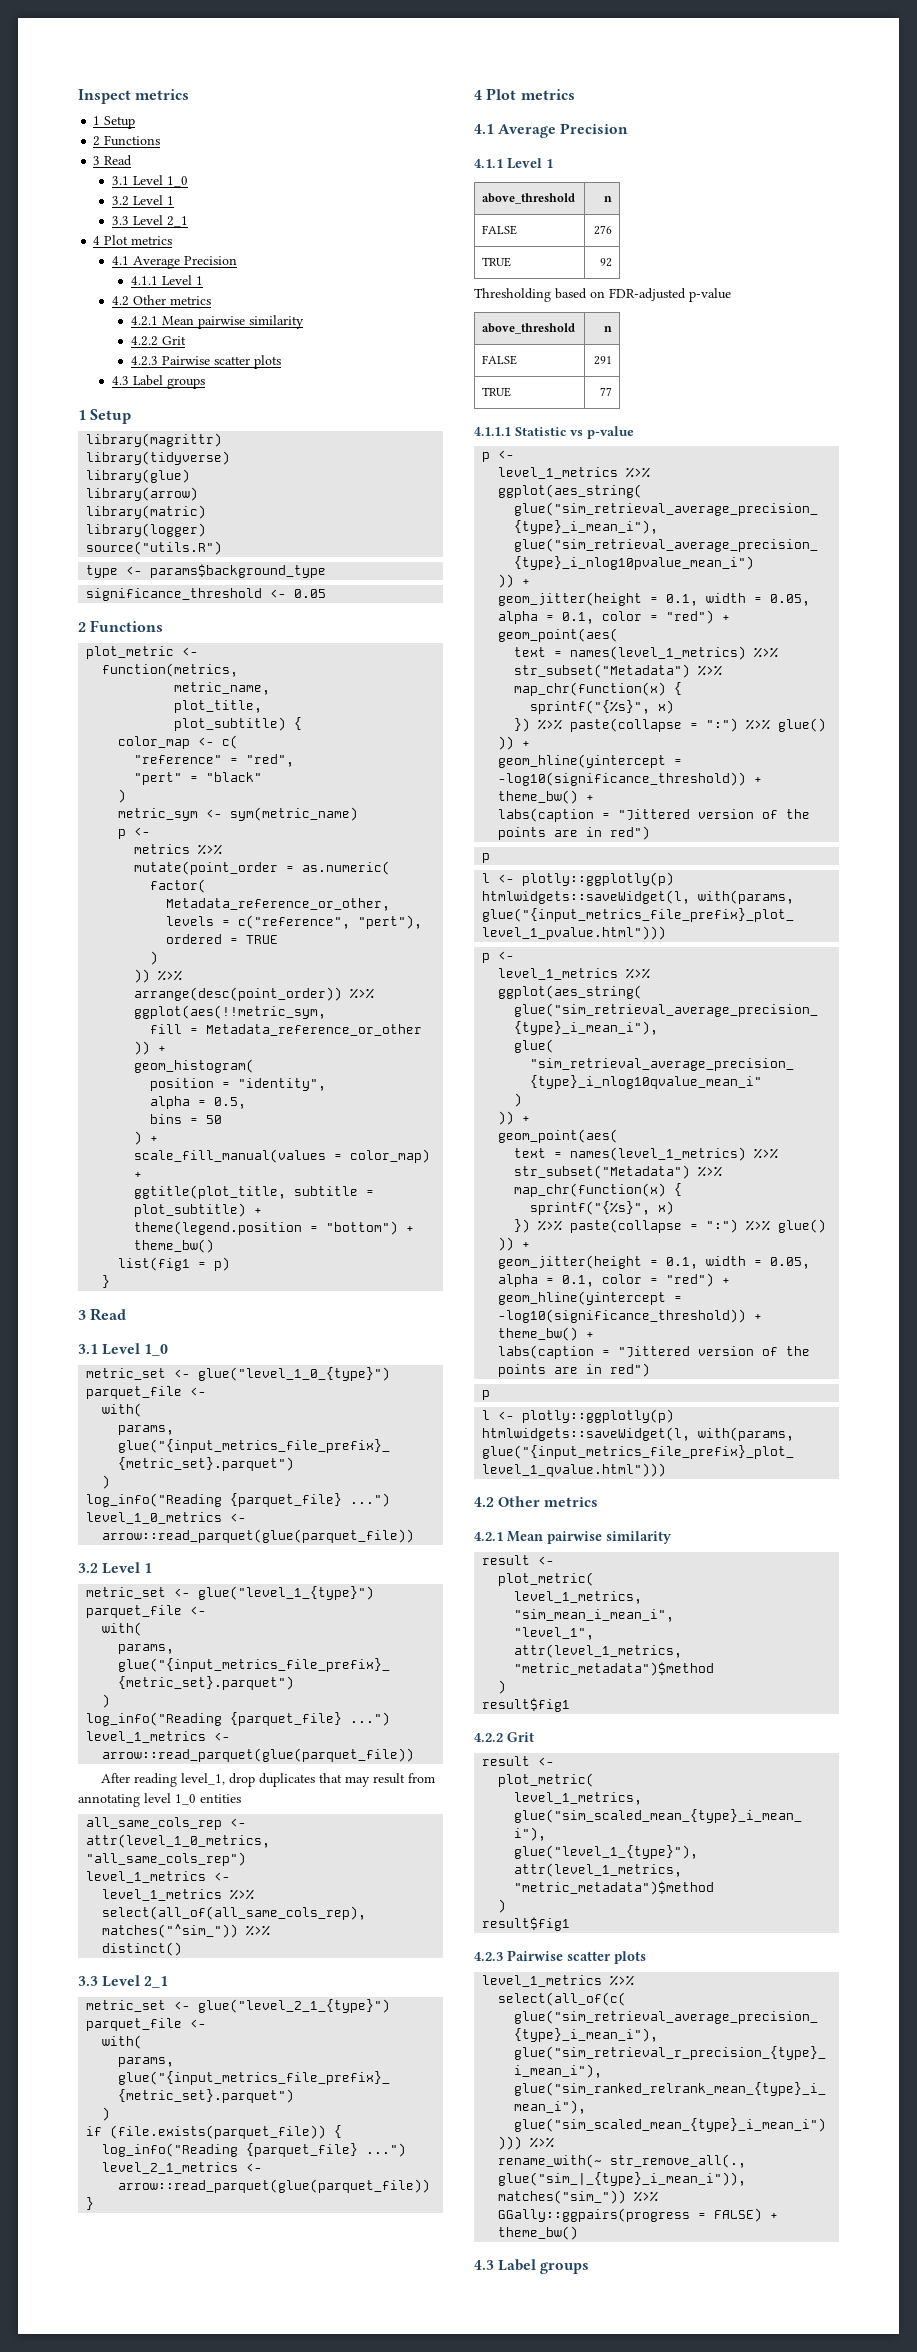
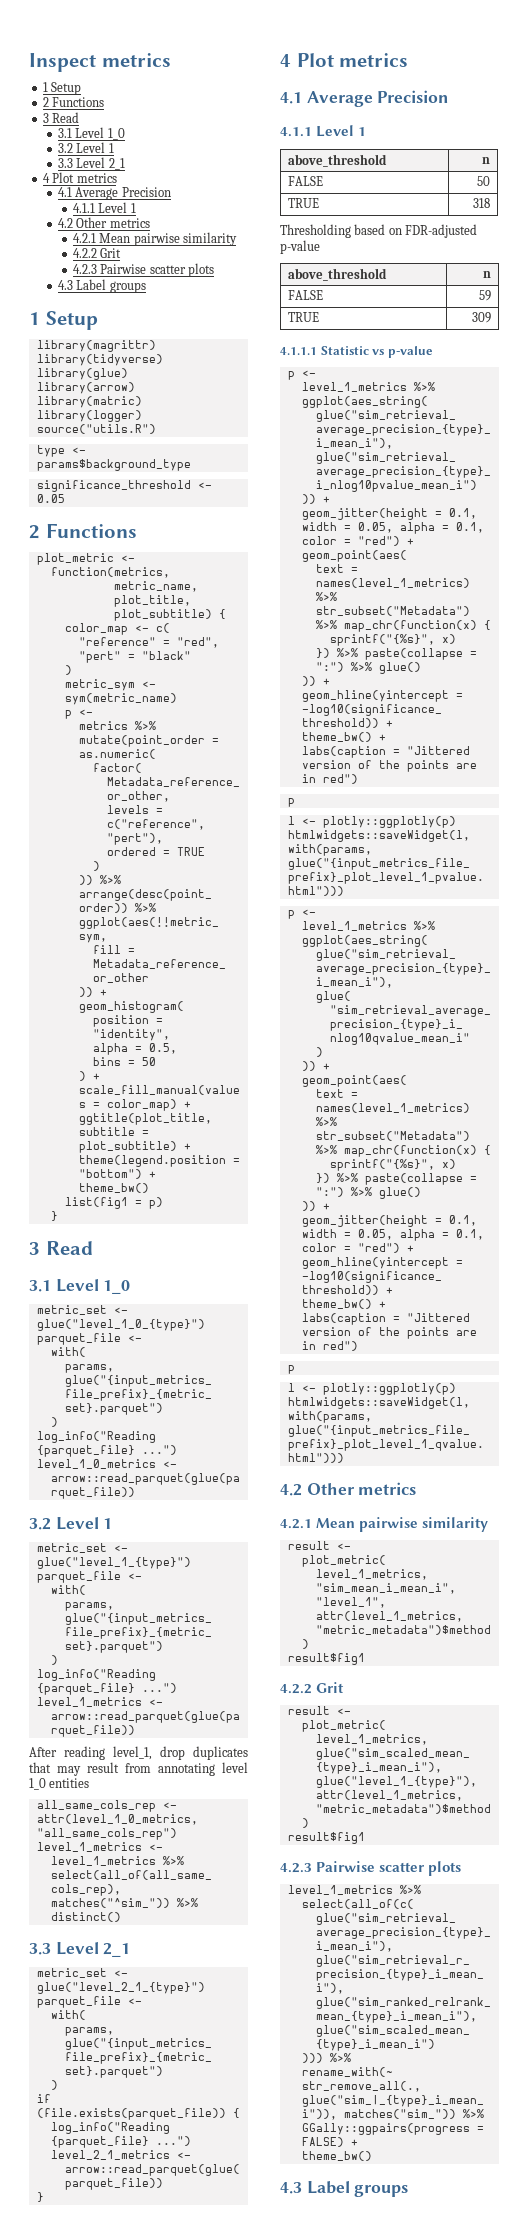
[593,225,612,235] [482,257,512,267] [599,258,612,267] 276 // TRUE | 92 -> [477,176,491,186] [287,198,319,208] [473,198,491,208] 50 // TRUE | 318
[593,356,612,365] [482,387,512,397] [599,387,612,396] 291 // TRUE | 77 -> [479,290,492,301] [287,312,319,322] [472,312,492,323] 59 // TRUE | 309

